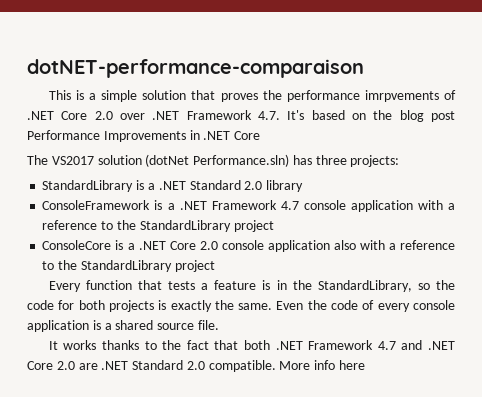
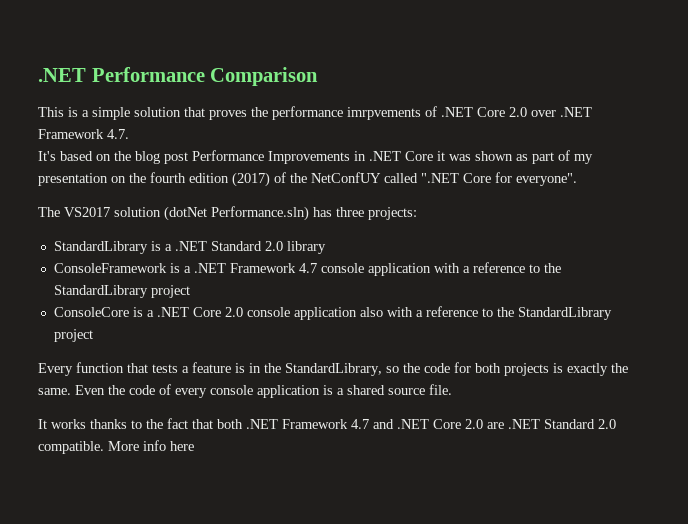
[27,59,364,78] dotNET-performance-comparaison -> [38,67,319,86] .NET Performance Comparison
(280, 115) none -> (129, 134) //
(261, 135) none -> [437,150,593,164] [38,172,577,187] it was shown as part of my presentation on the fourth edition (2017) of the NetConfUY called ".NET Core for everyone".

